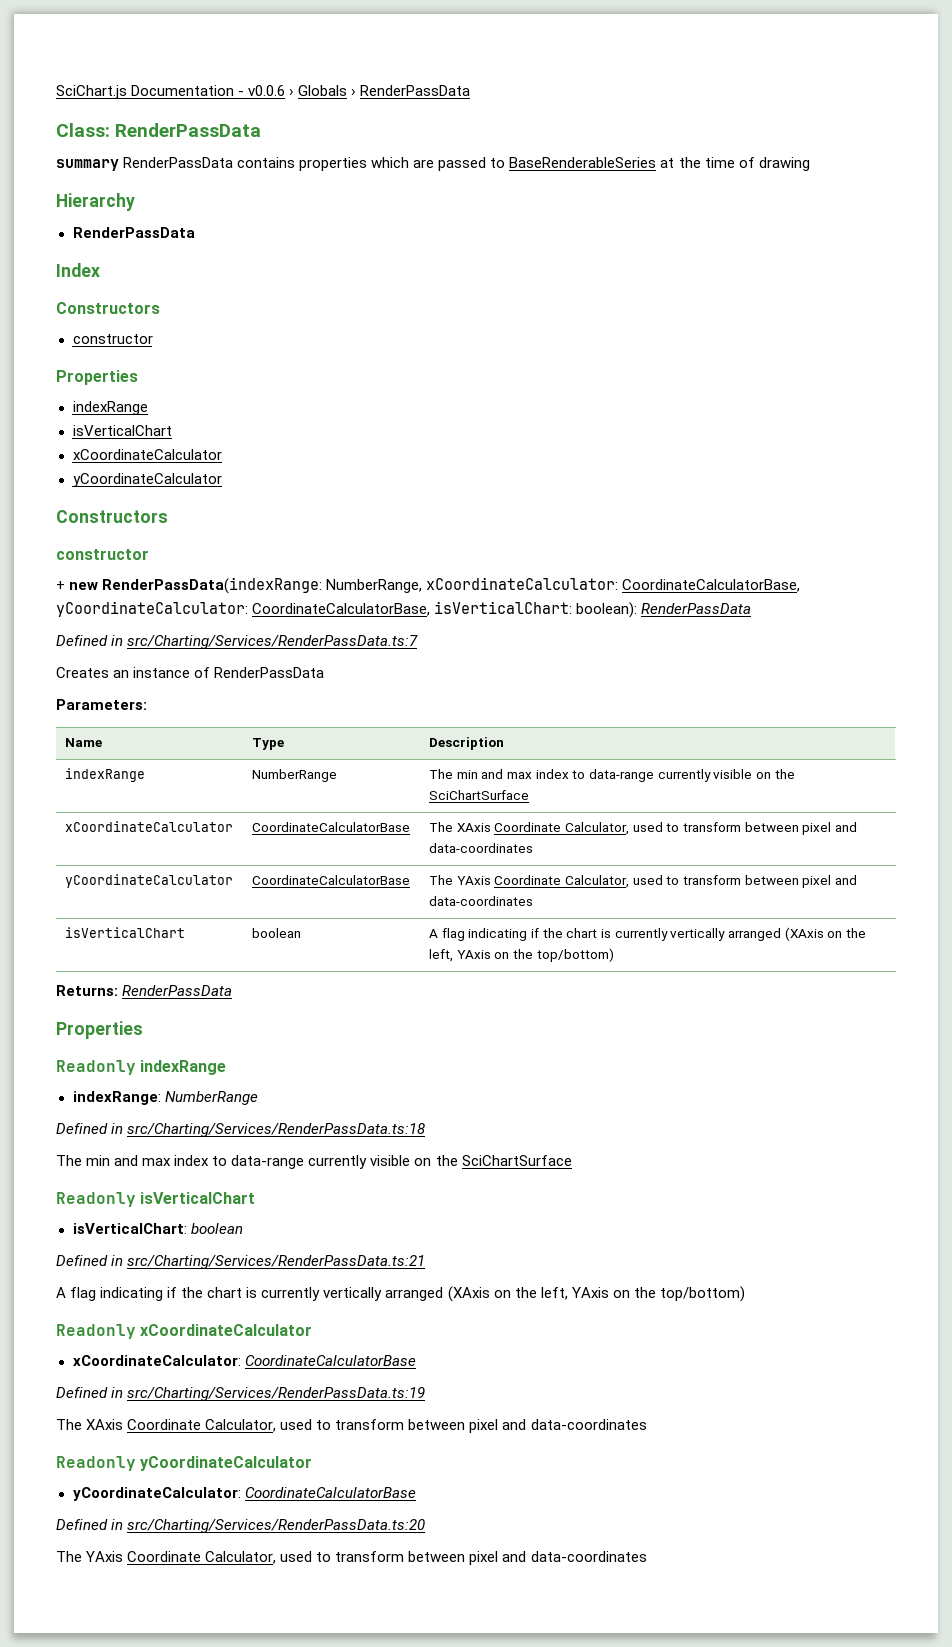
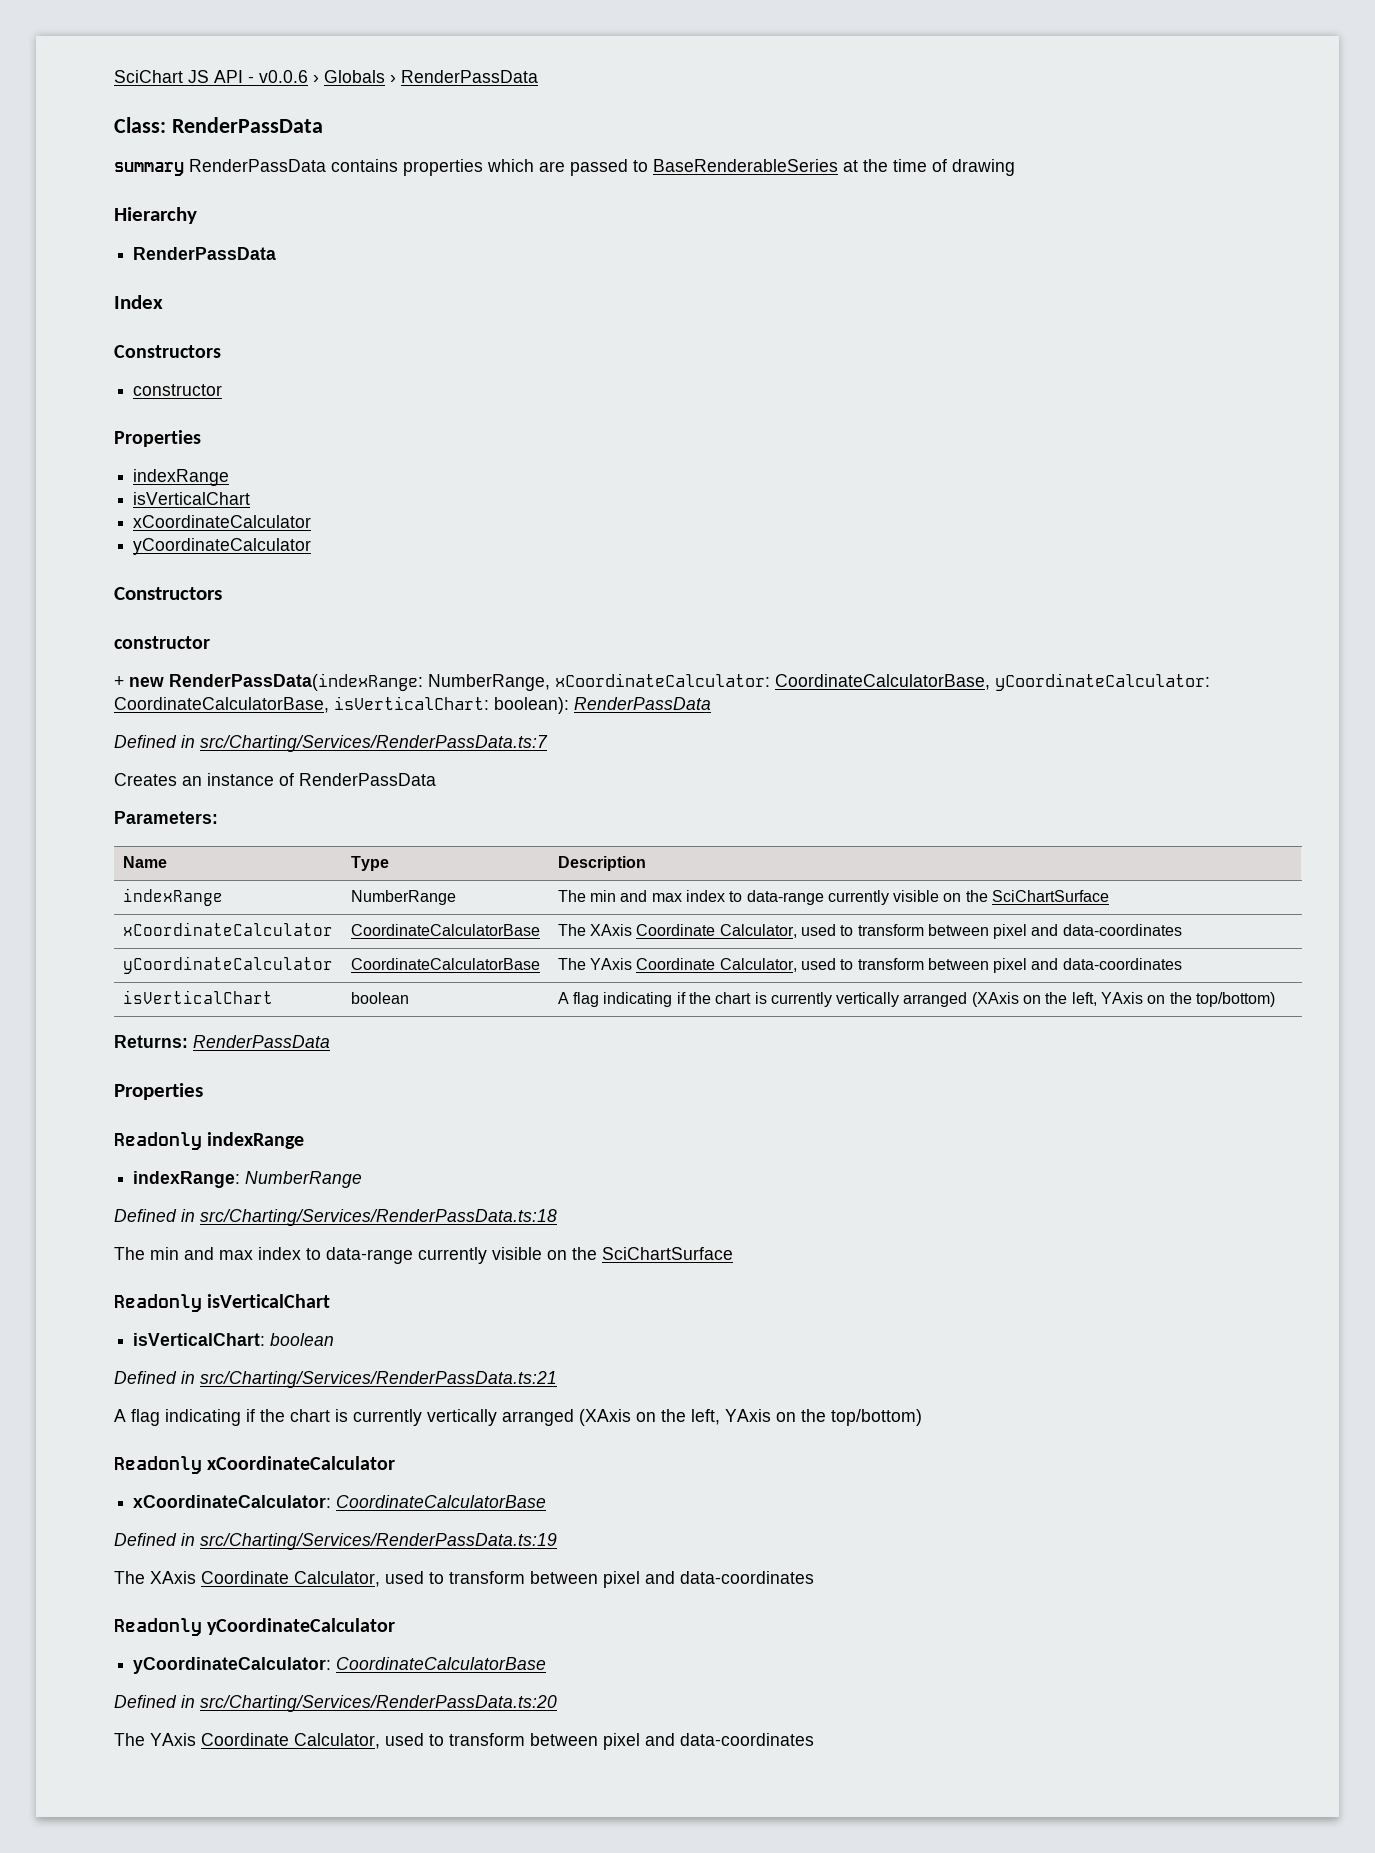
[56,85,235,99] SciChart.js Documentation -> [114,70,243,83] SciChart JS API

